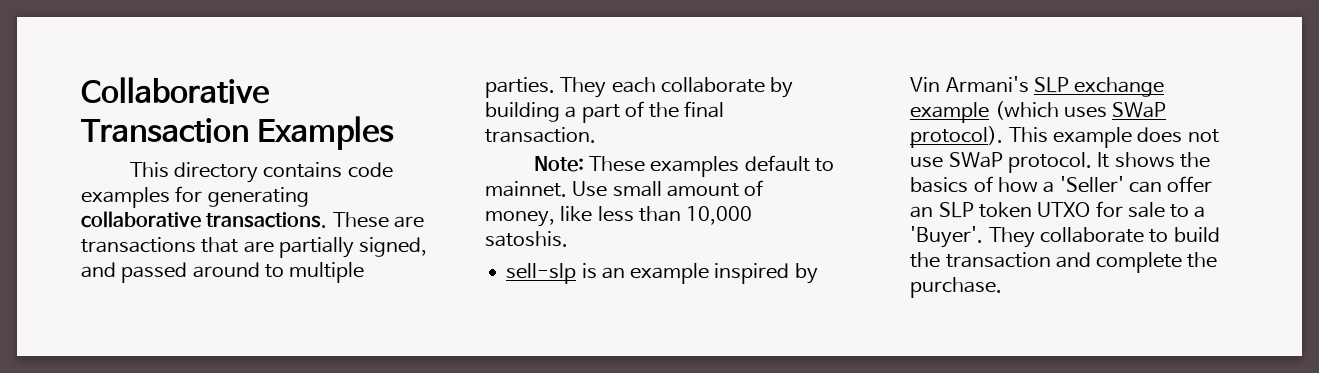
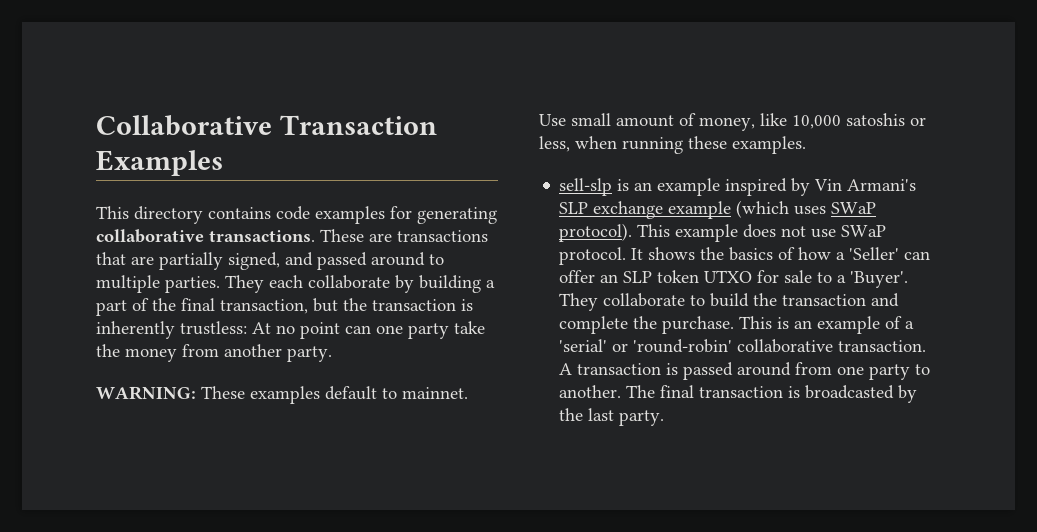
[485,127,596,143] [533,156,584,172] transaction. // Note: -> [220,298,473,314] [96,321,485,339] [96,344,332,362] [96,386,196,400] transaction, but the transaction is inherently trustless: At no point can one party take the money from another party. // WARNING:
[597,206,753,225] [485,231,568,247] less than 10,000 satoshis. -> [792,113,926,129] [539,136,806,154] 10,000 satoshis or less, when running these examples.
(1003, 287) none -> [739,316,915,334] [559,339,927,353] [559,362,931,380] [559,385,918,403] [559,408,665,426] This is an example of a 'serial' or 'round-robin' collaborative transaction. A transaction is passed around from one party to another. The final transaction is broadcasted by the last party.

